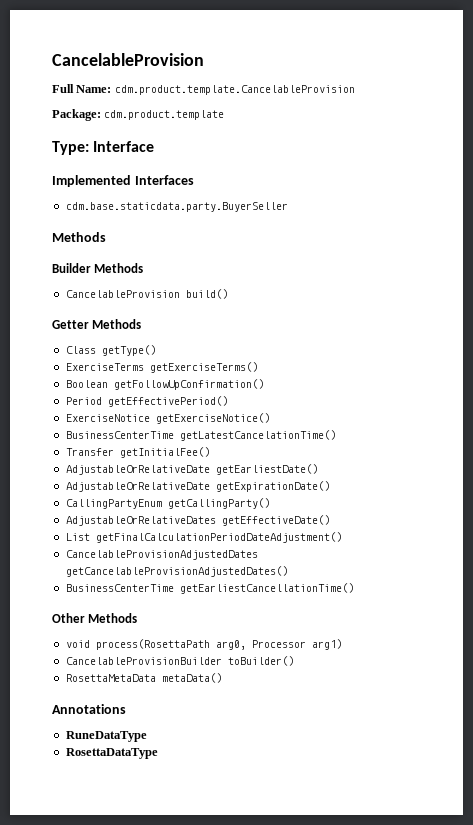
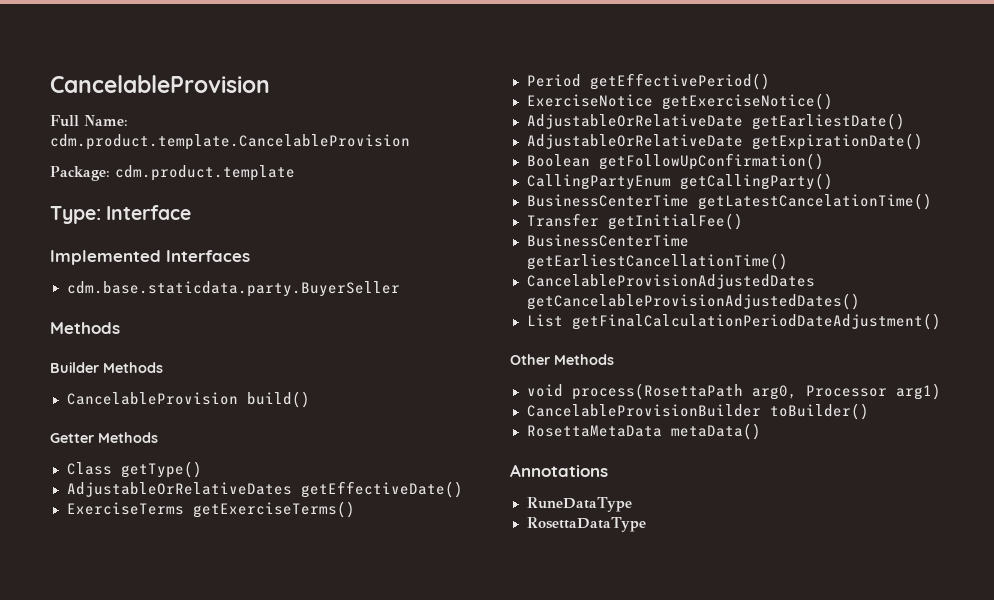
(156, 350) none -> [66,481,463,498] // AdjustableOrRelativeDates getEffectiveDate()
[65,379,264,390] // Boolean getFollowUpConfirmation() -> (355, 509) none
[65,430,336,441] [65,447,210,458] [65,464,318,475] [65,481,330,492] [65,498,270,509] [65,515,330,526] [65,532,342,543] BusinessCenterTime getLatestCancelationTime() // Transfer getInitialFee() // AdjustableOrRelativeDate getEarliestDate() // AdjustableOrRelativeDate getExpirationDate() // CallingPartyEnum getCallingParty() // AdjustableOrRelativeDates getEffectiveDate() // List getFinalCalculationPeriodDateAdjustment() -> [526,113,905,130] [526,133,923,150] [526,153,824,170] [526,173,833,190] [526,193,932,210] [526,213,743,230] [526,234,689,247] [526,253,788,270] AdjustableOrRelativeDate getEarliestDate() // AdjustableOrRelativeDate getExpirationDate() // Boolean getFollowUpConfirmation() // CallingPartyEnum getCallingParty() // BusinessCenterTime getLatestCancelationTime() // Transfer getInitialFee() // BusinessCenterTime getEarliestCancellationTime()
[65,583,354,594] BusinessCenterTime getEarliestCancellationTime() -> [526,313,941,330] List getFinalCalculationPeriodDateAdjustment()

